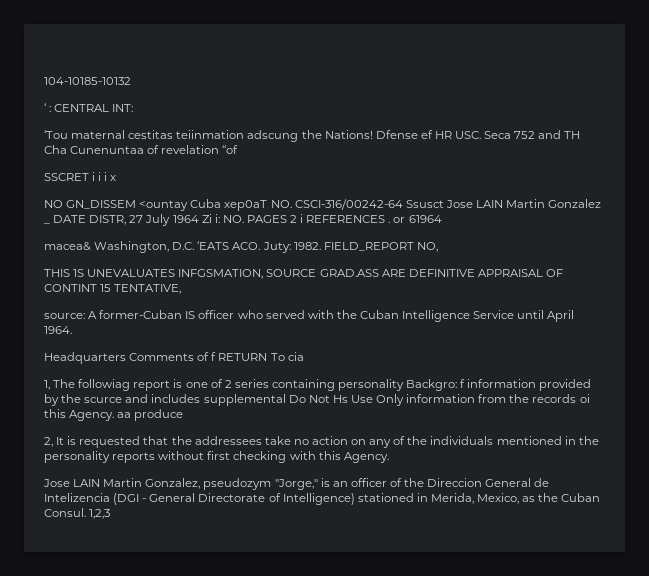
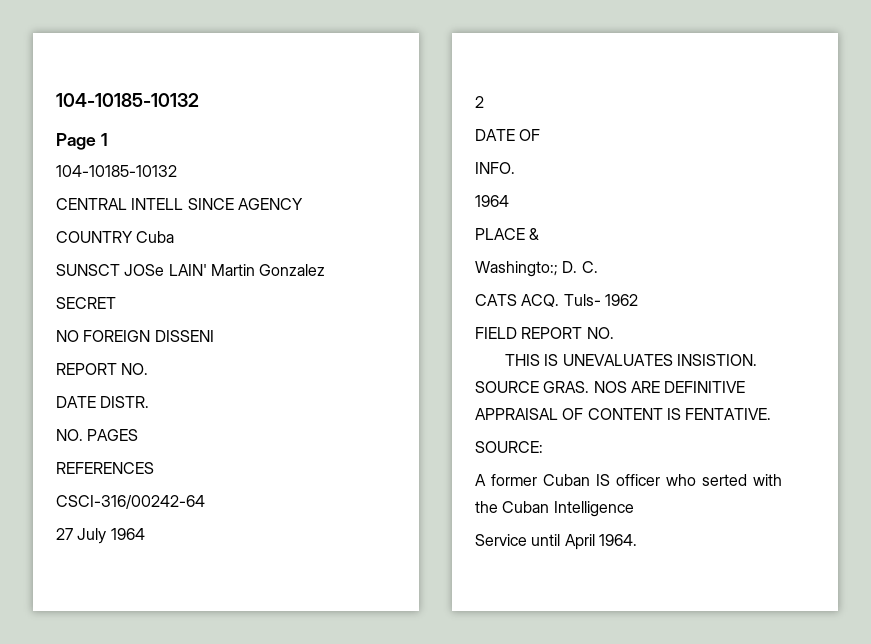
[44,77,131,85] [44,103,134,112] [44,130,581,142] [44,145,239,154] [44,172,117,181] [44,199,602,211] [44,223,50,224] [53,214,442,226] [44,241,438,253] [44,269,563,279] [44,284,182,294] [44,310,183,319] 104-10185-10132 // ‘ : CENTRAL INT: // ‘Tou maternal cestitas teiinmation adscung the Nations! Dfense ef HR USC. Seca 752 and TH Cha Cunenuntaa of revelation “of // SSCRET i i i x // NO GN_DISSEM <ountay Cuba xep0aT NO. CSCI-316/00242-64 Ssusct Jose LAIN Martin Gonzalez _ DATE DISTR, 27 July 1964 Zi i: NO. PAGES 2 i REFERENCES . or 61964 // macea& Washington, D.C. ‘EATS ACO. Juty: 1982. FIELD_REPORT NO, // THIS 1S UNEVALUATES INFGSMATION, SOURCE GRAD.ASS ARE DEFINITIVE APPRAISAL OF CONTINT 15 TENTATIVE, // source: A former-Cuban -> [56,93,199,107] [56,133,108,150] [56,165,177,177] [56,198,303,210] [56,231,175,243] [56,264,326,276] [56,297,116,309] [56,330,214,342] [56,363,149,375] [56,396,150,408] [56,429,139,441] [56,462,154,474] [56,495,205,509] [56,528,145,544] [475,96,484,108] [475,129,541,141] [475,162,515,174] [475,195,509,207] [475,228,540,240] [475,261,598,277] [475,294,638,307] [475,327,614,339] [504,354,757,366] [475,381,746,393] [475,408,772,420] [475,441,543,453] [475,474,590,486] 104-10185-10132 // Page 1 // 104-10185-10132 // CENTRAL INTELL SINCE AGENCY // COUNTRY Cuba // SUNSCT JOSe LAIN' Martin Gonzalez // SECRET // NO FOREIGN DISSENI // REPORT NO. // DATE DISTR. // NO. PAGES // REFERENCES // CSCI-316/00242-64 // 27 July 1964 // 2 // DATE OF // INFO. // 1964 // PLACE & // Washingto:; D. C. // CATS ACQ. Tuls- 1962 // FIELD REPORT NO. // THIS IS UNEVALUATES INSISTION. SOURCE GRAS. NOS ARE DEFINITIVE APPRAISAL OF CONTENT IS FENTATIVE. // SOURCE: // A former Cuban
[265,310,305,319] served -> [702,474,747,486] serted
(471, 316) none -> (634, 509) //
[44,352,304,364] [44,379,592,391] [44,394,590,406] [44,409,184,421] [44,436,599,448] [44,451,389,463] [43,478,550,490] [44,493,601,505] [44,508,111,519] // Headquarters Comments of f RETURN To cia // 1, The followiag report is one of 2 series containing personality Backgro: f information provided by the scurce and includes supplemental Do Not Hs Use Only information from the records oi this Agency. aa produce // 2, It is requested that the addressees take no action on any of the individuals mentioned in the personality reports without first checking with this Agency. // Jose LAIN Martin Gonzalez, pseudozym "Jorge," is an officer of the Direccion General de Intelizencia (DGI - General Directorate of Intelligence) stationed in Merida, Mexico, as the Cuban Consul. 1,2,3 -> (637, 540) none

